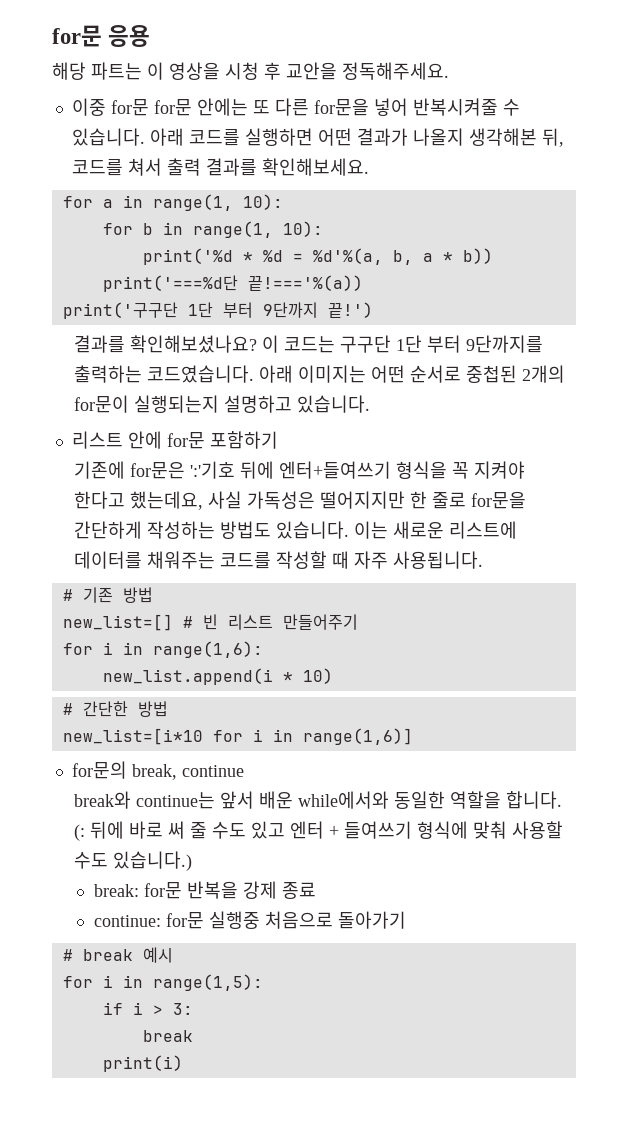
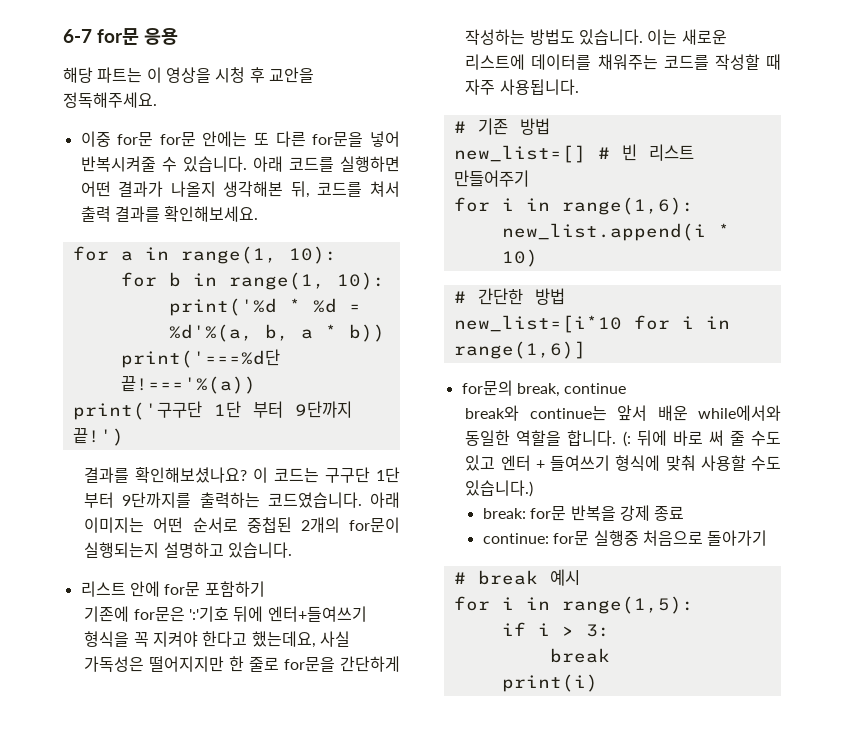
(52, 36) none -> [63,29,92,43] 6-7

